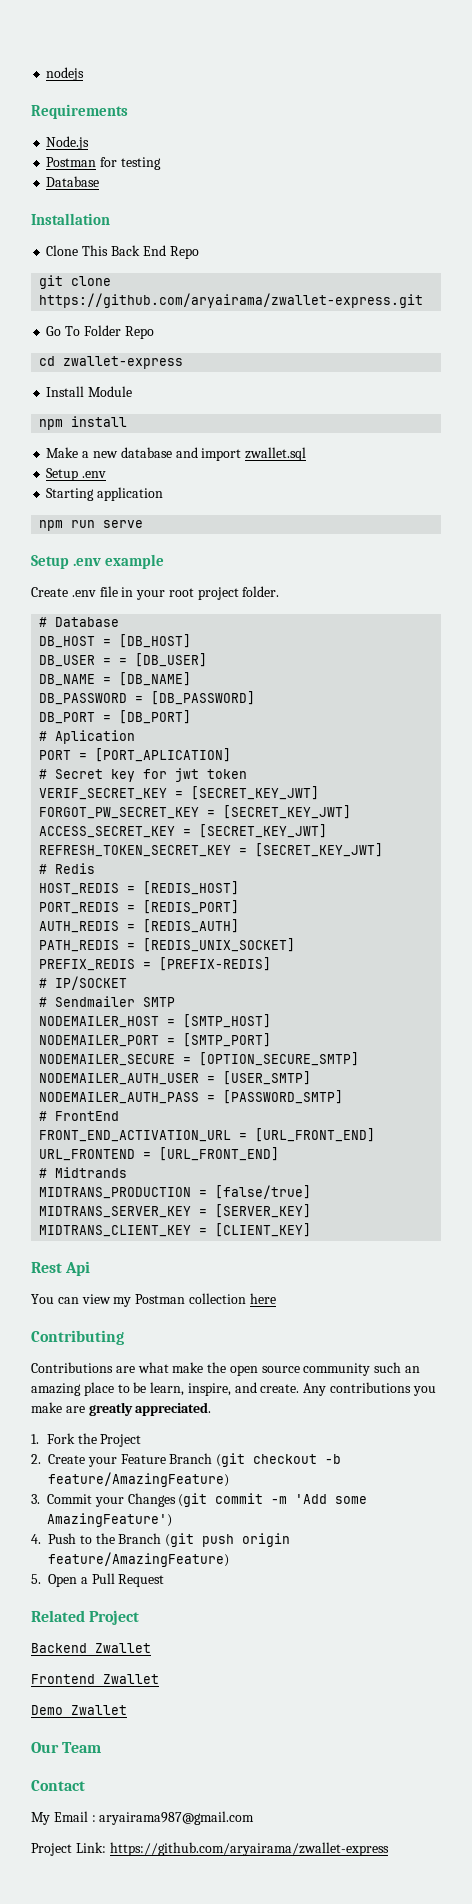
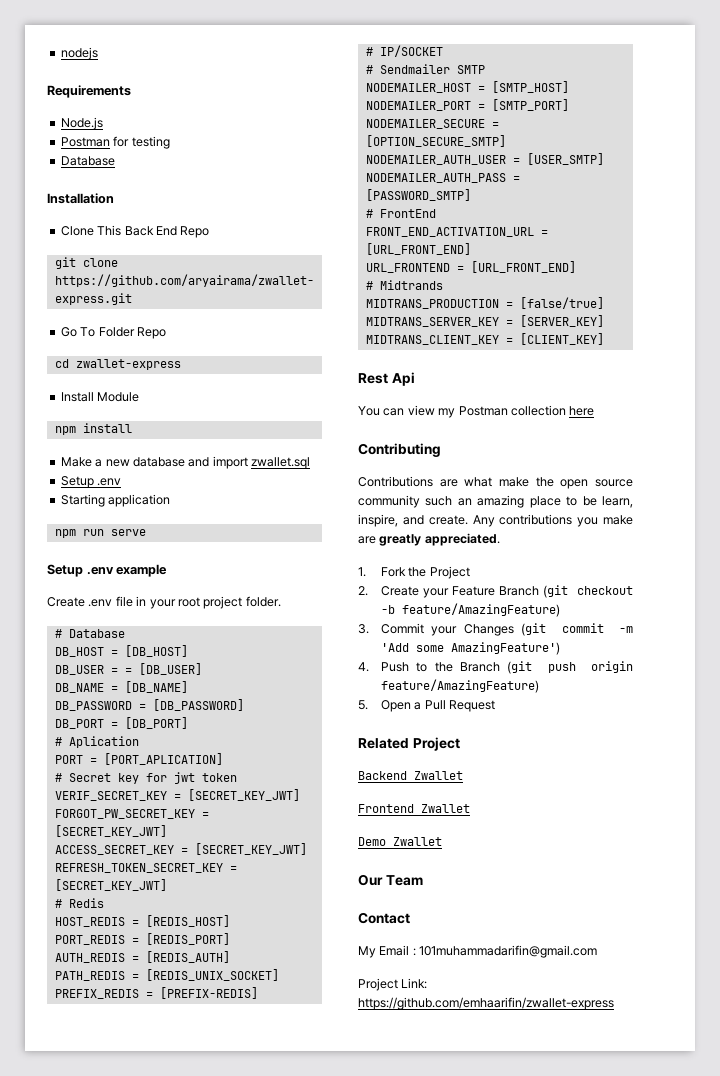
[99,1811,255,1825] aryairama987@gmail.com -> [419,945,598,958] 101muhammadarifin@gmail.com
[109,1842,389,1856] https://github.com/aryairama/zwallet-express -> [358,997,614,1010] https://github.com/emhaarifin/zwallet-express

